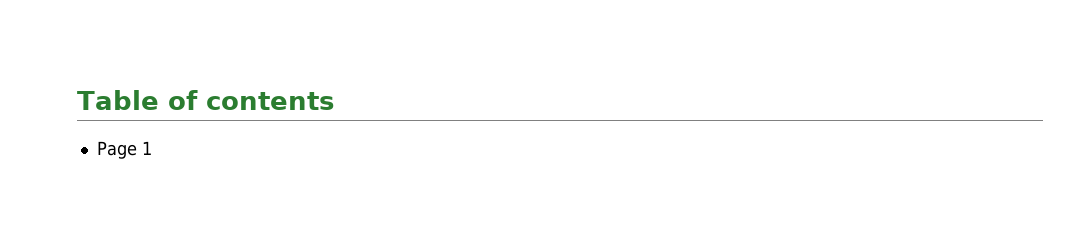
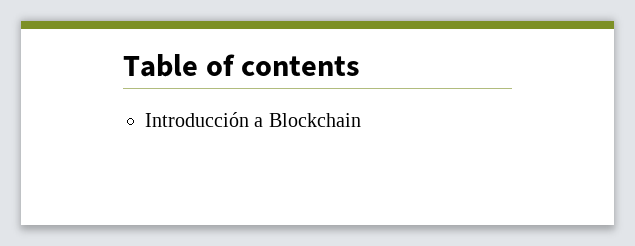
[96,141,152,159] Page 1 -> [145,112,361,127] Introducción a Blockchain

